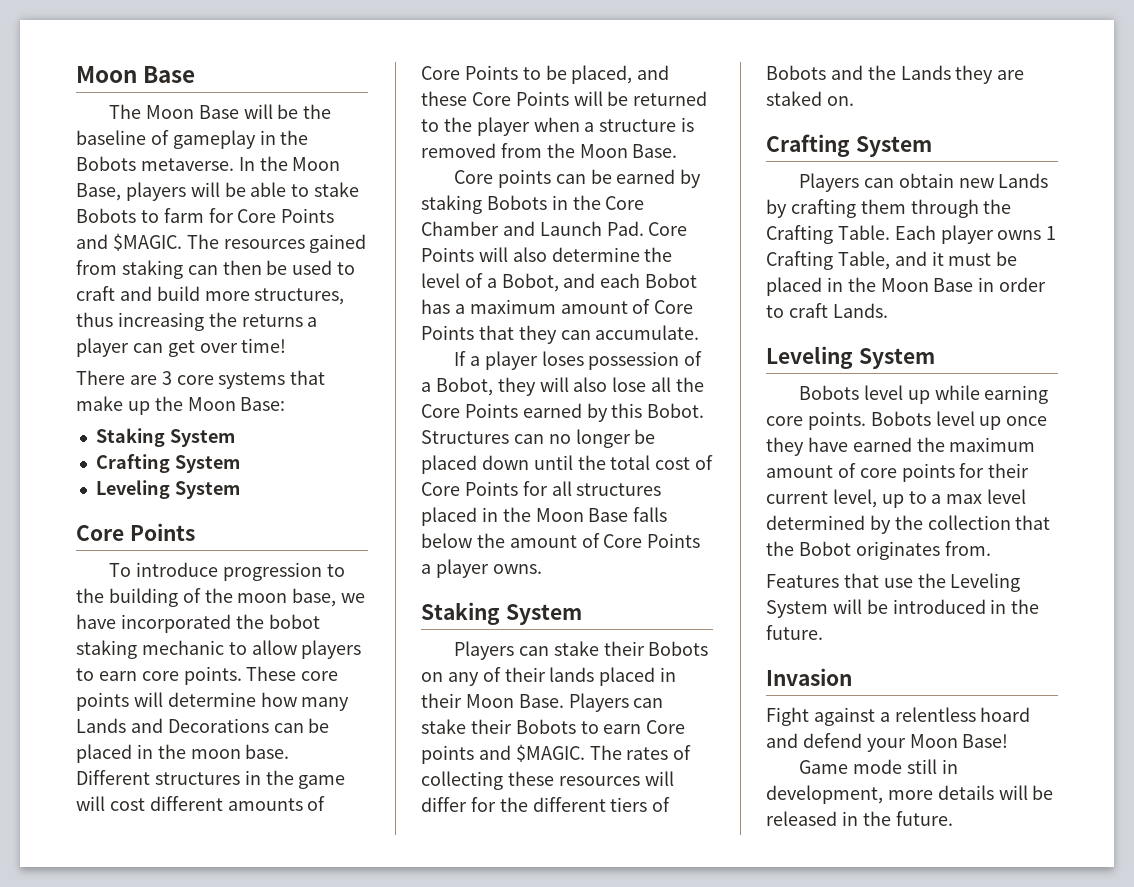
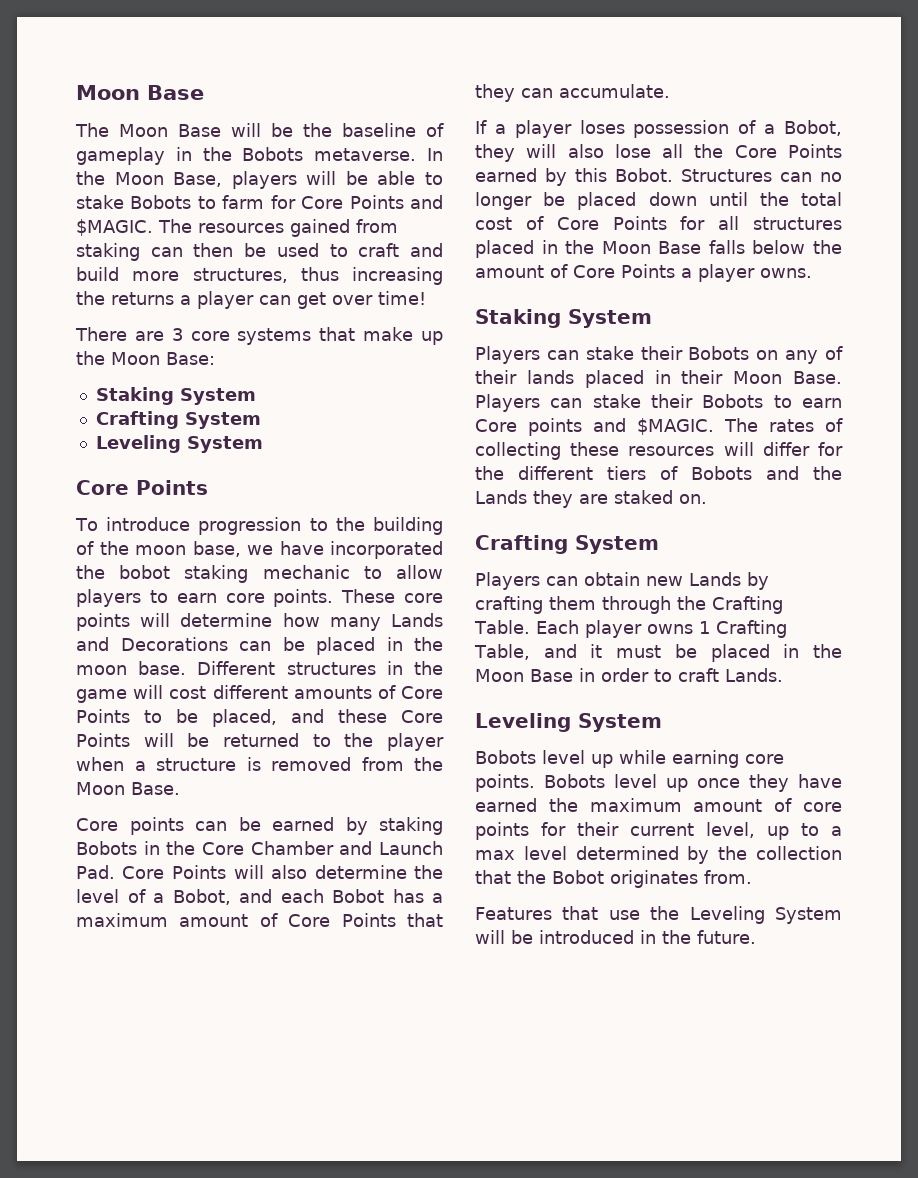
[766,668,852,686] [766,707,1031,726] [766,733,1009,752] [799,759,958,774] [766,785,1054,804] [766,811,953,826] // Invasion // Fight against a relentless hoard and defend your Moon Base! // Game mode still in development, more details will be released in the future. -> (756, 937) none

